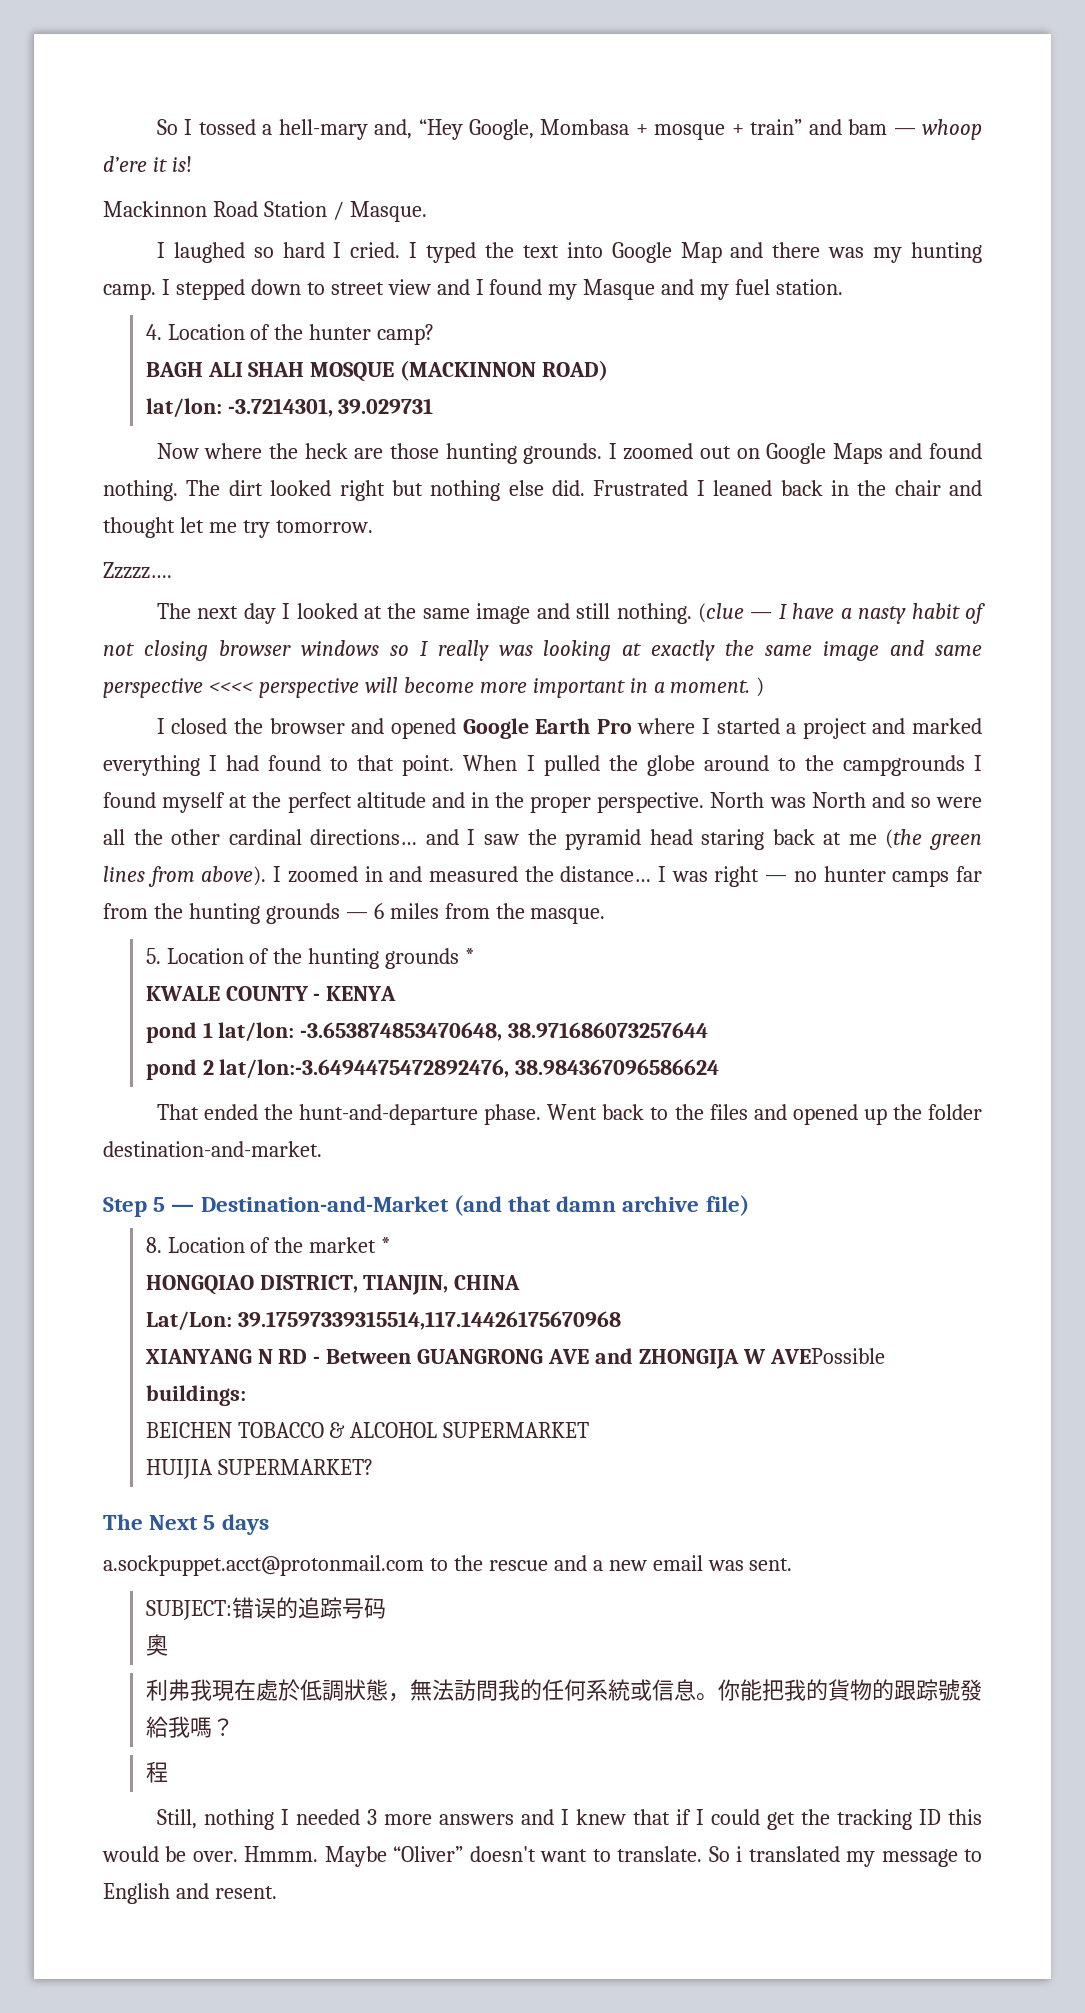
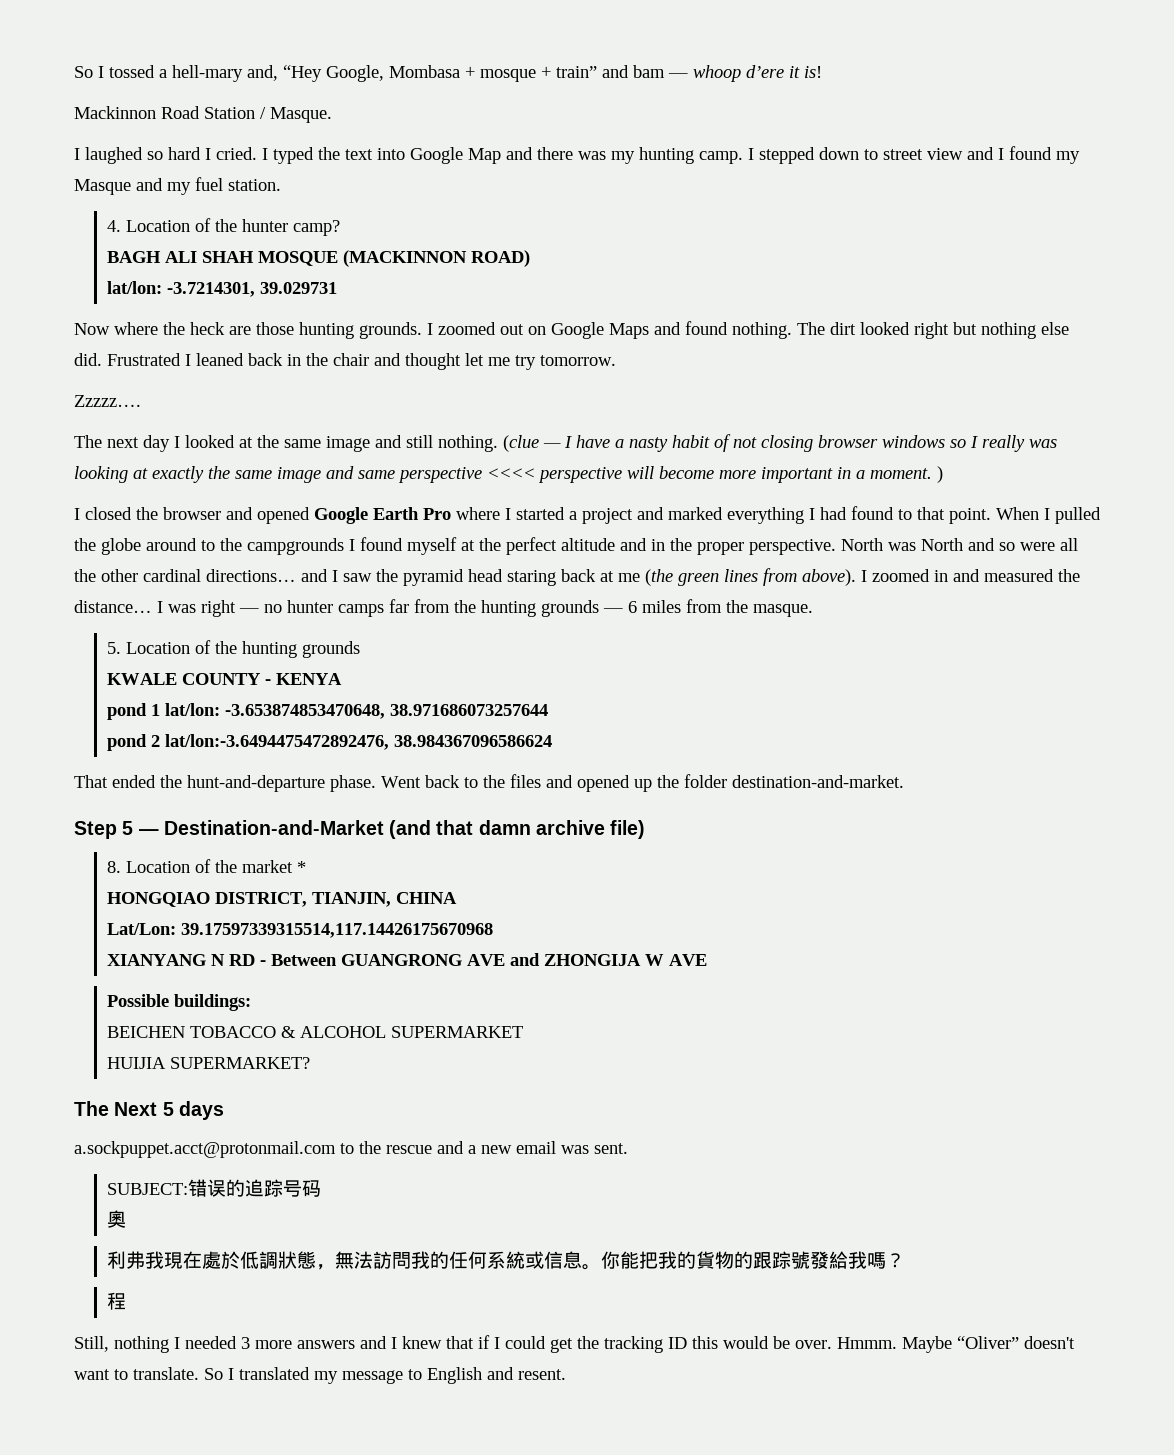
[465,948,475,964] * -> (360, 649) none
[769,1348,885,1364] AVEPossible -> [668,954,707,966] [106,994,169,1007] AVE // Possible
[736,1846,743,1862] i -> [228,1368,234,1380] I

